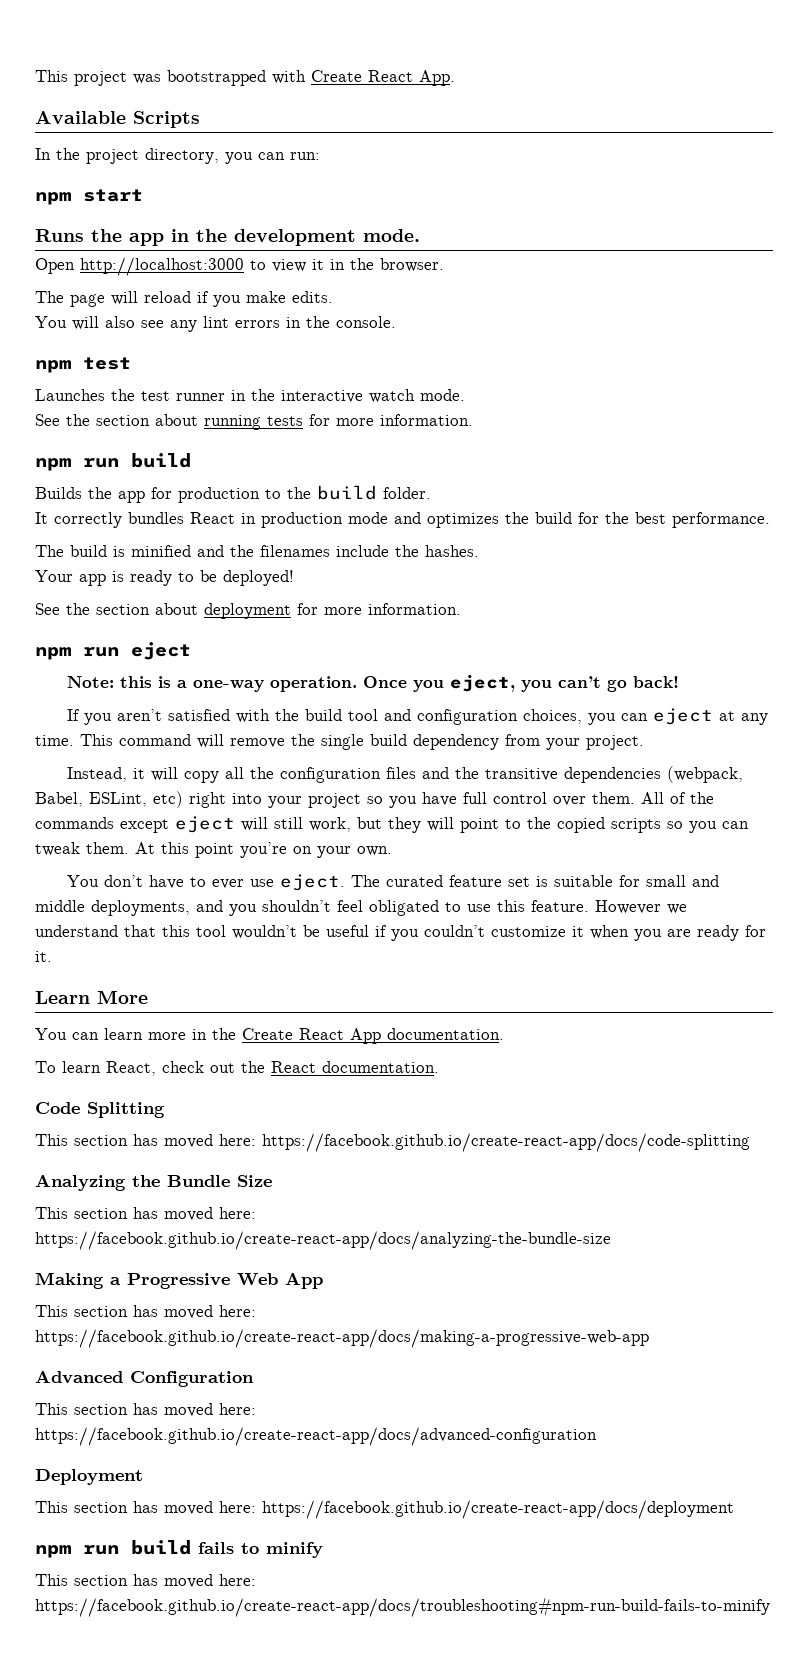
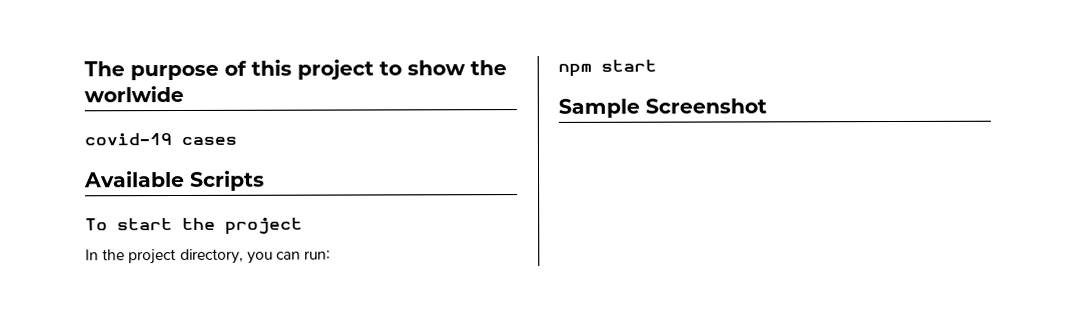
[35,70,455,86] [35,111,200,128] This project was bootstrapped with Create React App. // Available Scripts -> [84,59,507,81] [84,85,184,103] [84,133,237,146] [84,170,265,191] [85,217,303,235] The purpose of this project to show the worlwide // covid-19 cases // Available Scripts // To start the project
[35,229,420,246] [35,257,444,276] [35,291,333,307] [35,316,396,332] [35,357,131,373] [35,389,465,403] [35,414,473,430] [35,453,191,471] [35,485,431,503] [35,512,770,528] [35,545,479,557] [35,570,294,586] [35,603,461,619] [35,642,191,660] [66,674,679,692] [66,708,768,725] [35,734,644,750] [66,766,743,783] [35,791,714,808] [35,816,749,833] [35,842,392,858] [66,874,719,891] [35,900,687,916] [35,925,766,941] [35,951,52,962] [35,990,148,1004] [35,1028,504,1044] [35,1061,439,1076] [35,1102,165,1118] [35,1133,750,1152] [35,1174,272,1191] [35,1207,256,1221] [35,1231,611,1250] [35,1272,323,1289] [35,1305,256,1319] [35,1329,649,1348] [35,1370,254,1387] [35,1403,256,1417] [35,1427,597,1446] [35,1469,143,1485] [35,1500,734,1519] [35,1540,323,1558] [35,1574,256,1588] [35,1597,770,1617] Runs the app in the development mode. // Open http://localhost:3000 to view it in the browser. // The page will reload if you make edits. // You will also see any lint errors in the console. // npm test // Launches the test runner in the interactive watch mode. // See the section about running tests for more information. // npm run build // Builds the app for production to the build folder. // It correctly bundles React in production mode and optimizes the build for the best performance. // The build is minified and the filenames include the hashes. // Your app is ready to be deployed! // See the section about deployment for more information. // npm run eject // Note: this is a one-way operation. Once you eject, you can’t go back! // If you aren’t satisfied with the build tool and configuration choices, you can eject at any time. This command will remove the single build dependency from your project. // Instead, it will copy all the configuration files and the transitive dependencies (webpack, Babel, ESLint, etc) right into your project so you have full control over them. All of the commands except eject will still work, but they will point to the copied scripts so you can tweak them. At this point you’re on your own. // You don’t have to ever use eject. The curated feature set is suitable for small and middle deployments, and you shouldn’t feel obligated to use this feature. However we understand that this tool wouldn’t be useful if you couldn’t customize it when you are ready for it. // Learn More // You can learn more in the Create React App documentation. // To learn React, check out the React documentation. // Code Splitting // This section has moved here: https://facebook.github.io/create-react-app/docs/code-splitting // Analyzing the Bundle Size // This section has moved here: https://facebook.github.io/create-react-app/docs/analyzing-the-bundle-size // Making a Progressive Web App // This section has moved here: https://facebook.github.io/create-react-app/docs/making-a-progressive-web-app // Advanced Configuration // This section has moved here: https://facebook.github.io/create-react-app/docs/advanced-configuration // Deployment // This section has moved here: https://facebook.github.io/create-react-app/docs/deployment // npm run build fails to minify // This section has moved here: https://facebook.github.io/create-react-app/docs/troubleshooting#npm-run-build-fails-to-minify -> [558,98,767,118] Sample Screenshot

